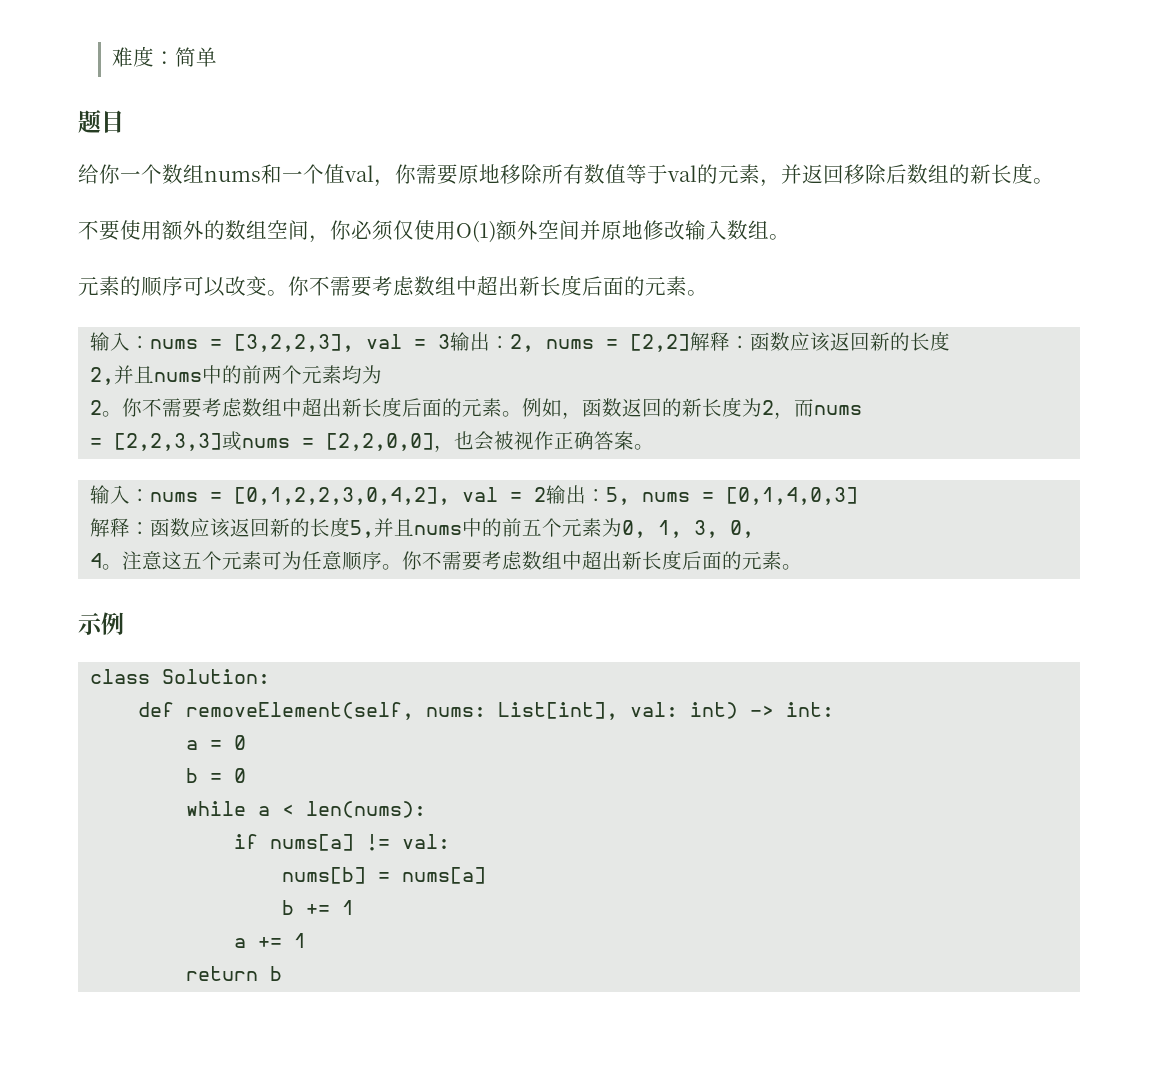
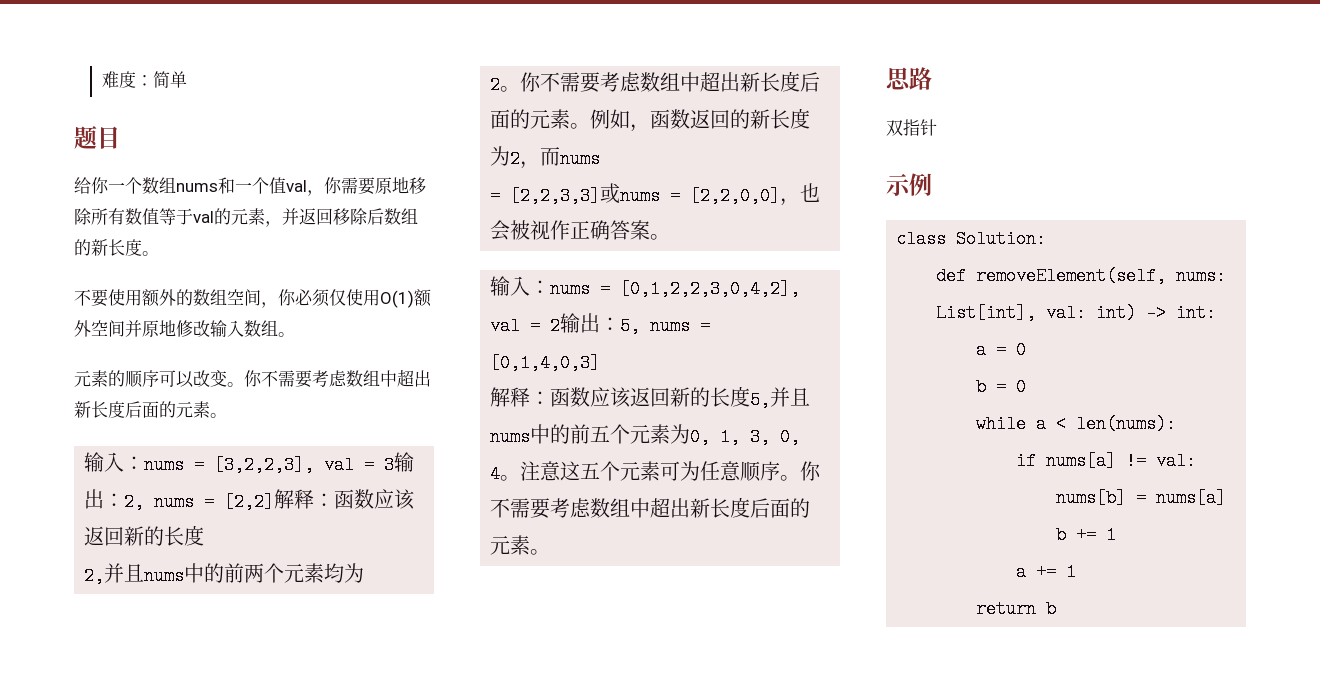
(803, 567) none -> [886,67,932,90] [886,119,937,136] // 思路 // 双指针

